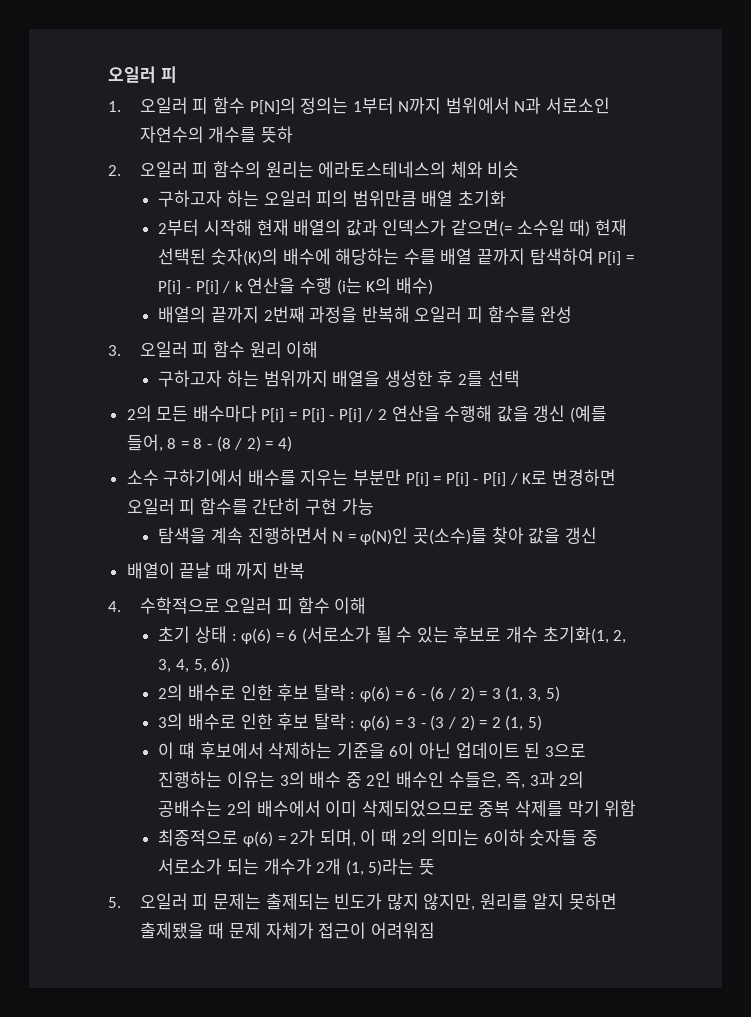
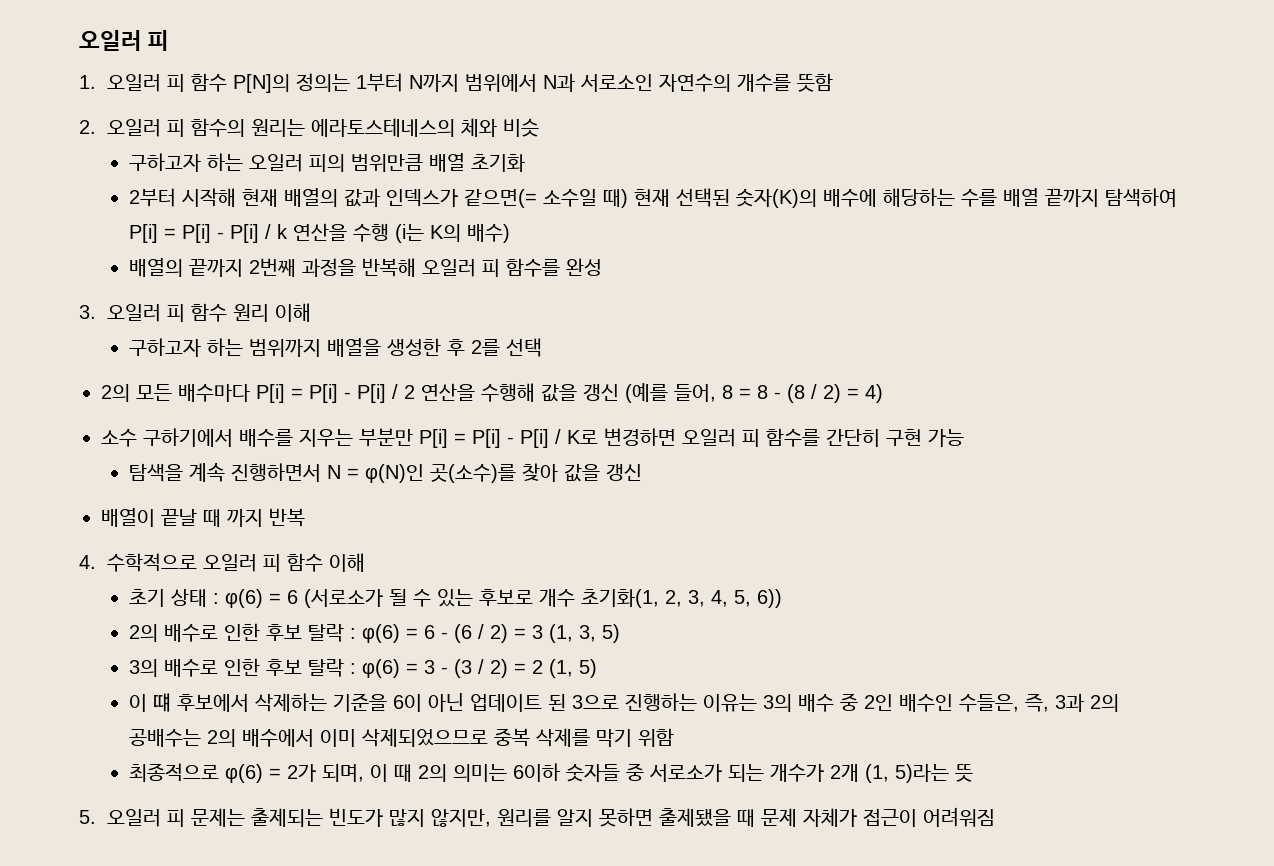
[260,126,293,143] 뜻하 -> [796,73,833,92] 뜻함

